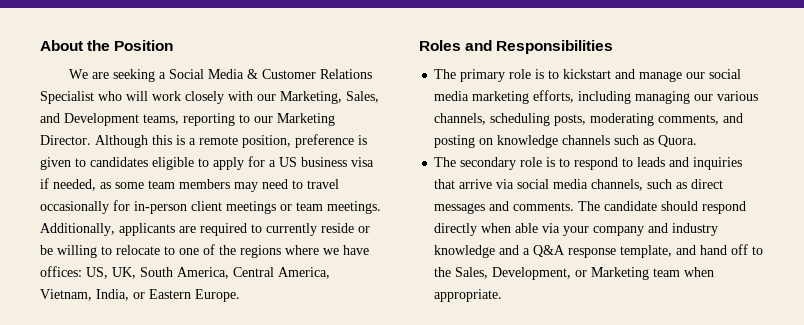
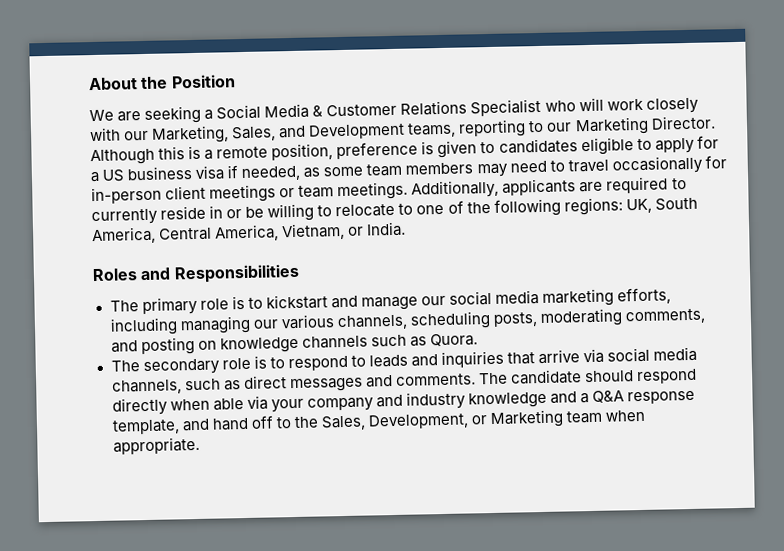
(354, 228) none -> [209,205,224,219] in
[240,245,369,258] [40,266,108,279] regions where we have offices: US, -> [493,197,623,217] following regions:
[96,289,240,302] India, or Eastern Europe. -> [348,221,407,237] or India.

